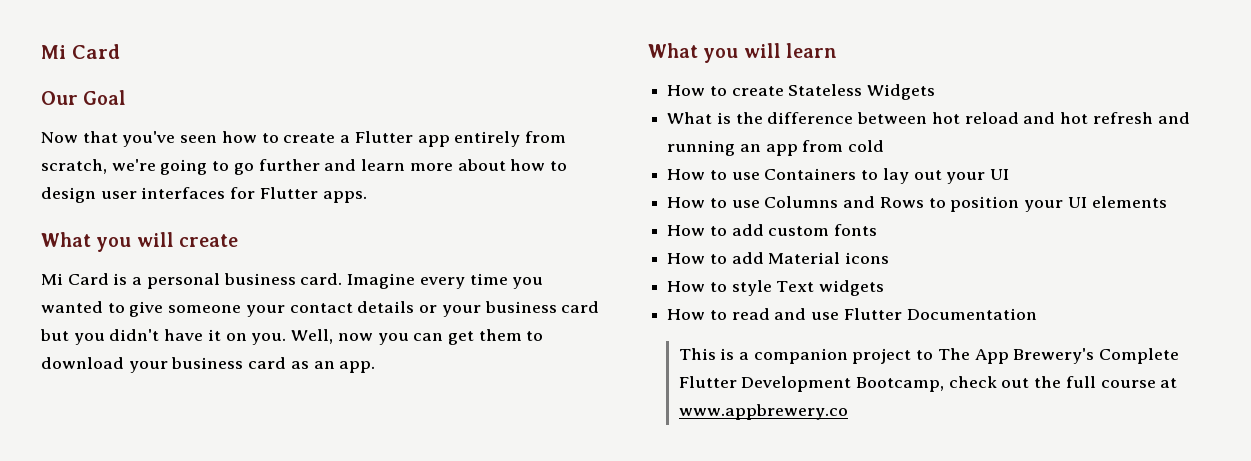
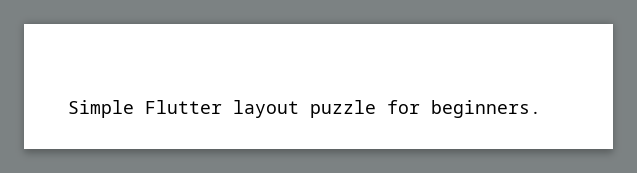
[41,44,120,59] [41,90,127,105] [41,131,566,147] [41,159,567,175] [41,187,367,203] [41,232,238,252] [41,273,544,289] [41,301,600,317] [40,329,544,345] [41,357,376,373] [648,43,837,63] [667,84,936,100] [667,112,1190,124] [667,140,885,156] [667,168,1010,184] [667,196,1167,212] [667,224,878,236] [667,252,890,264] [667,280,885,296] [667,308,1037,320] [678,348,1180,364] [678,376,1178,392] [678,404,848,420] Mi Card // Our Goal // Now that you've seen how to create a Flutter app entirely from scratch, we're going to go further and learn more about how to design user interfaces for Flutter apps. // What you will create // Mi Card is a personal business card. Imagine every time you wanted to give someone your contact details or your business card but you didn't have it on you. Well, now you can get them to download your business card as an app. // What you will learn // How to create Stateless Widgets // What is the difference between hot reload and hot refresh and running an app from cold // How to use Containers to lay out your UI // How to use Columns and Rows to position your UI elements // How to add custom fonts // How to add Material icons // How to style Text widgets // How to read and use Flutter Documentation // This is a companion project to The App Brewery's Complete Flutter Development Bootcamp, check out the full course at www.appbrewery.co -> [68,100,541,118] Simple Flutter layout puzzle for beginners.

